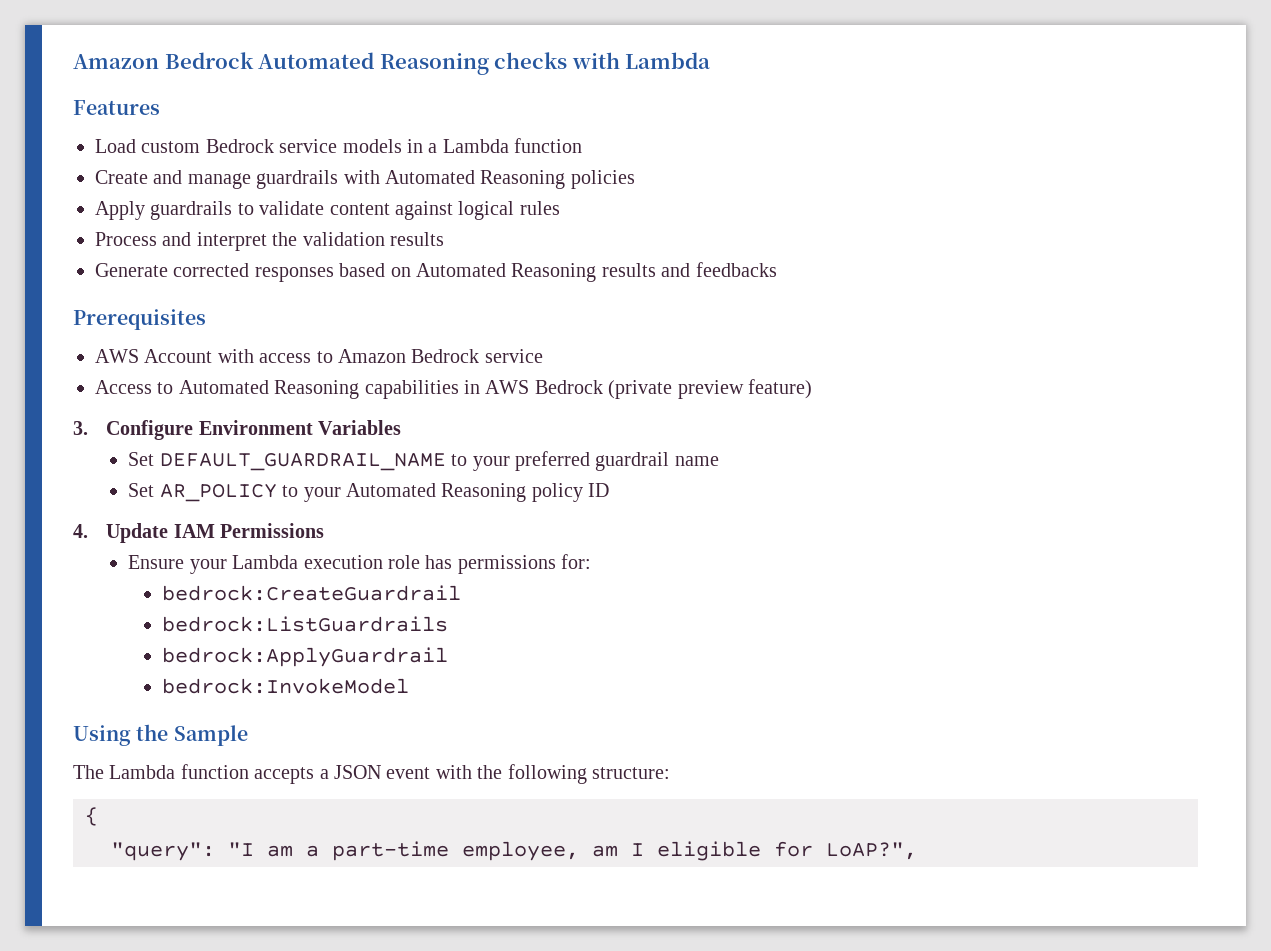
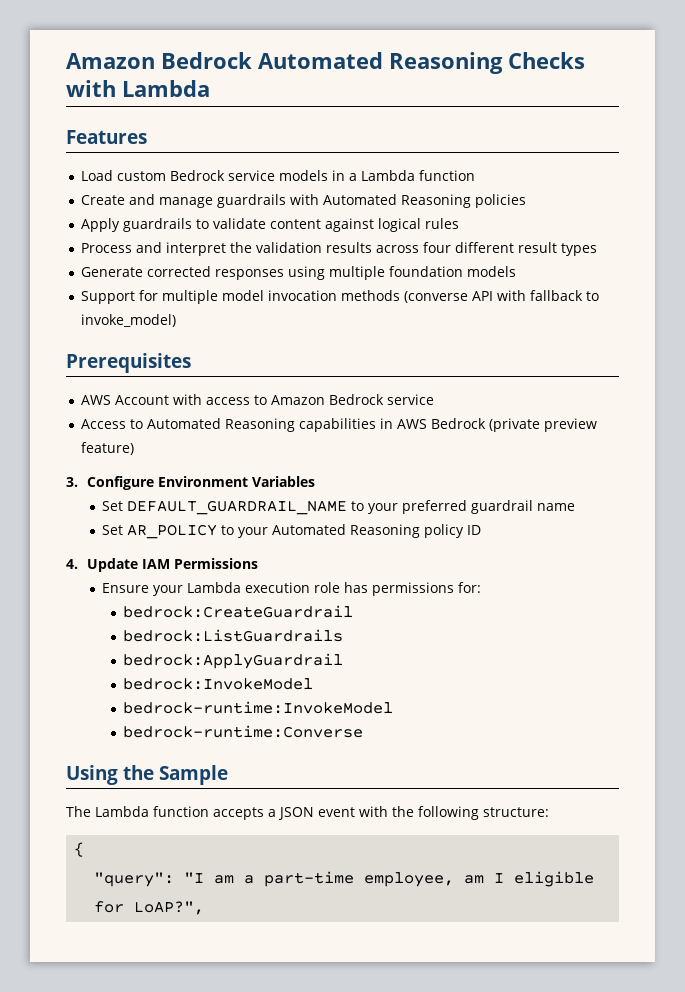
[494,52,568,69] checks -> [508,52,585,69] Checks
[95,262,777,282] // Generate corrected responses based on Automated Reasoning results and feedbacks -> [376,242,598,256] [81,266,517,280] [81,290,600,304] [81,314,177,327] across four different result types // Generate corrected responses using multiple foundation models // Support for multiple model invocation methods (converse API with fallback to invoke_model)
(409, 686) none -> [123,701,394,714] [123,725,364,738] // bedrock-runtime:InvokeModel // bedrock-runtime:Converse

